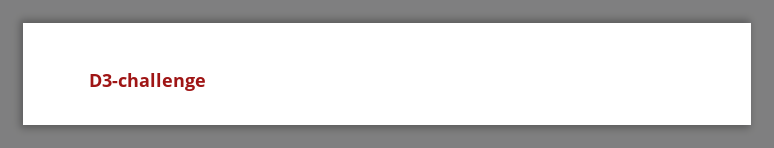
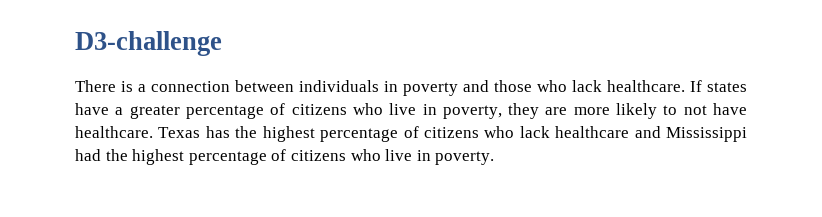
(206, 82) none -> [75,80,747,96] [75,103,747,119] [75,126,747,142] [75,149,495,165] // There is a connection between individuals in poverty and those who lack healthcare. If states have a greater percentage of citizens who live in poverty, they are more likely to not have healthcare. Texas has the highest percentage of citizens who lack healthcare and Mississippi had the highest percentage of citizens who live in poverty.

